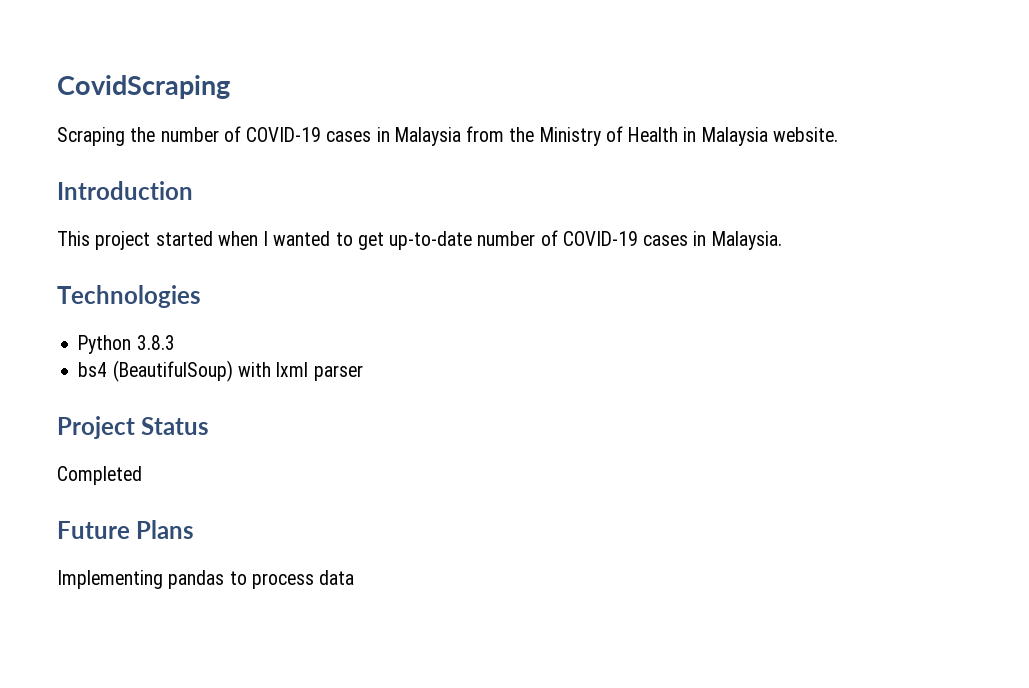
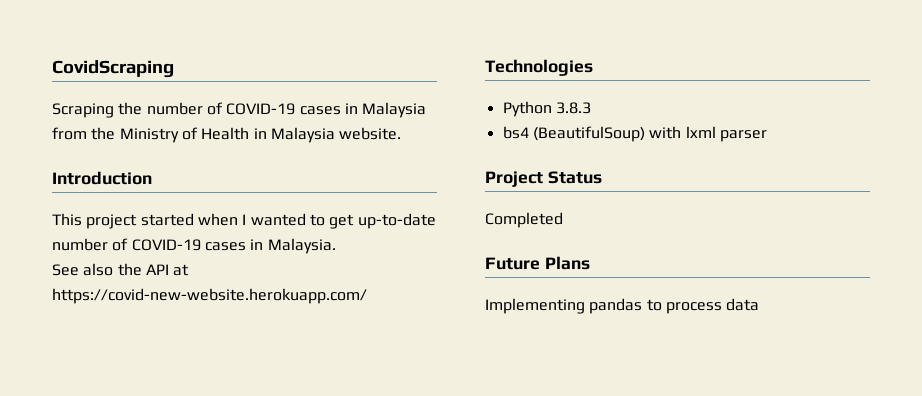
(782, 240) none -> [52,263,190,276] [52,288,367,304] // See also the API at https://covid-new-website.herokuapp.com/

